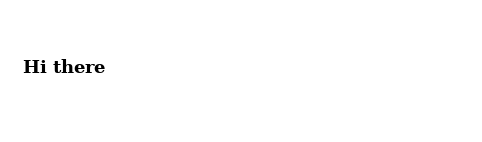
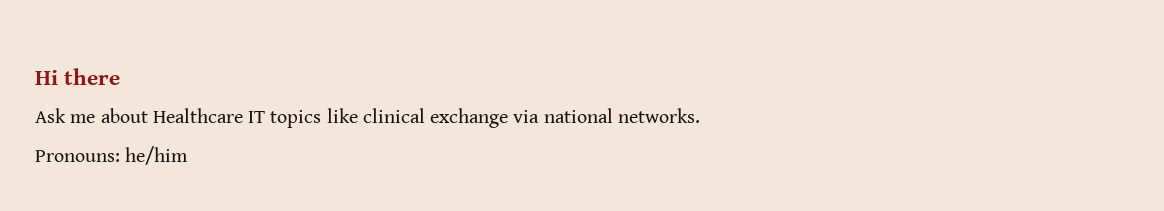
(105, 66) none -> [35,108,700,128] [35,146,189,165] // Ask me about Healthcare IT topics like clinical exchange via national networks. // Pronouns: he/him

